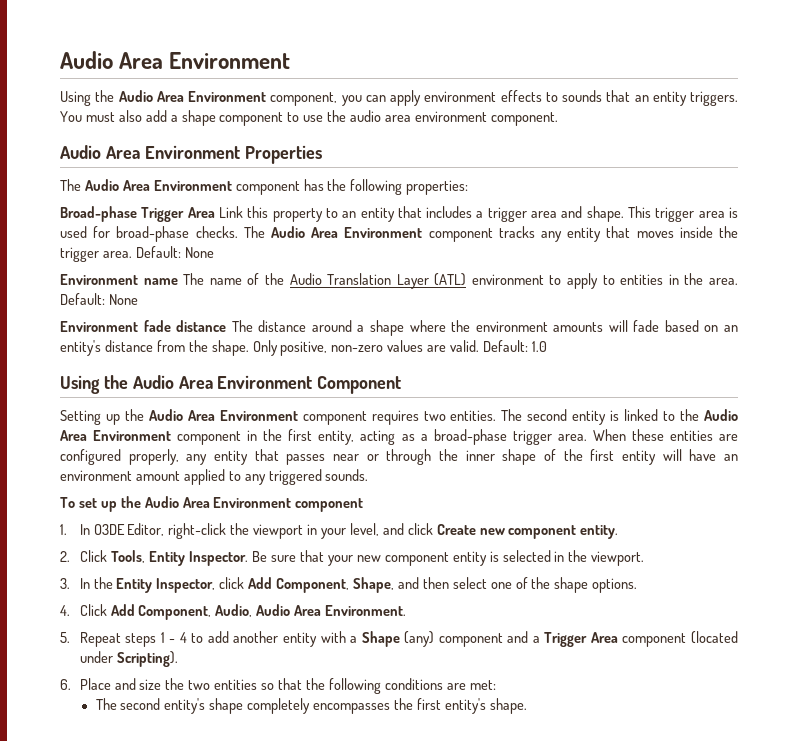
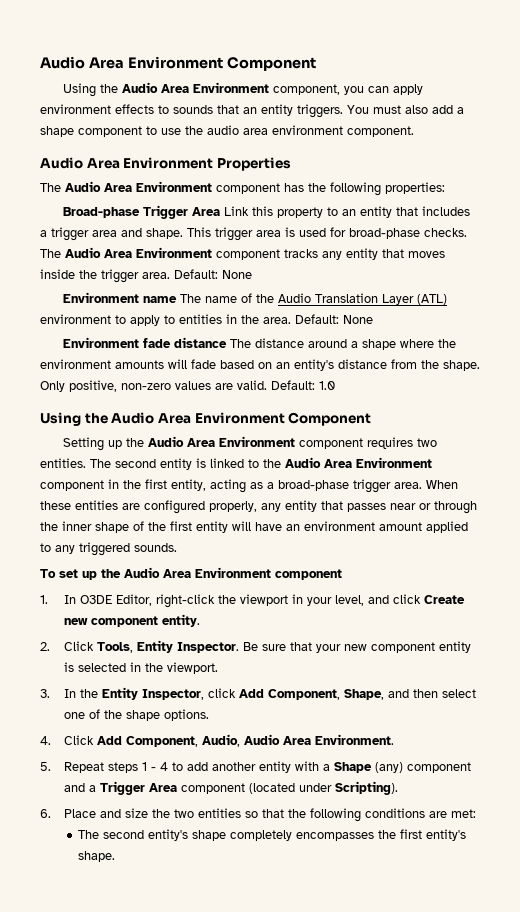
[60,51,291,69] Audio Area Environment -> [40,56,316,71] Audio Area Environment Component

